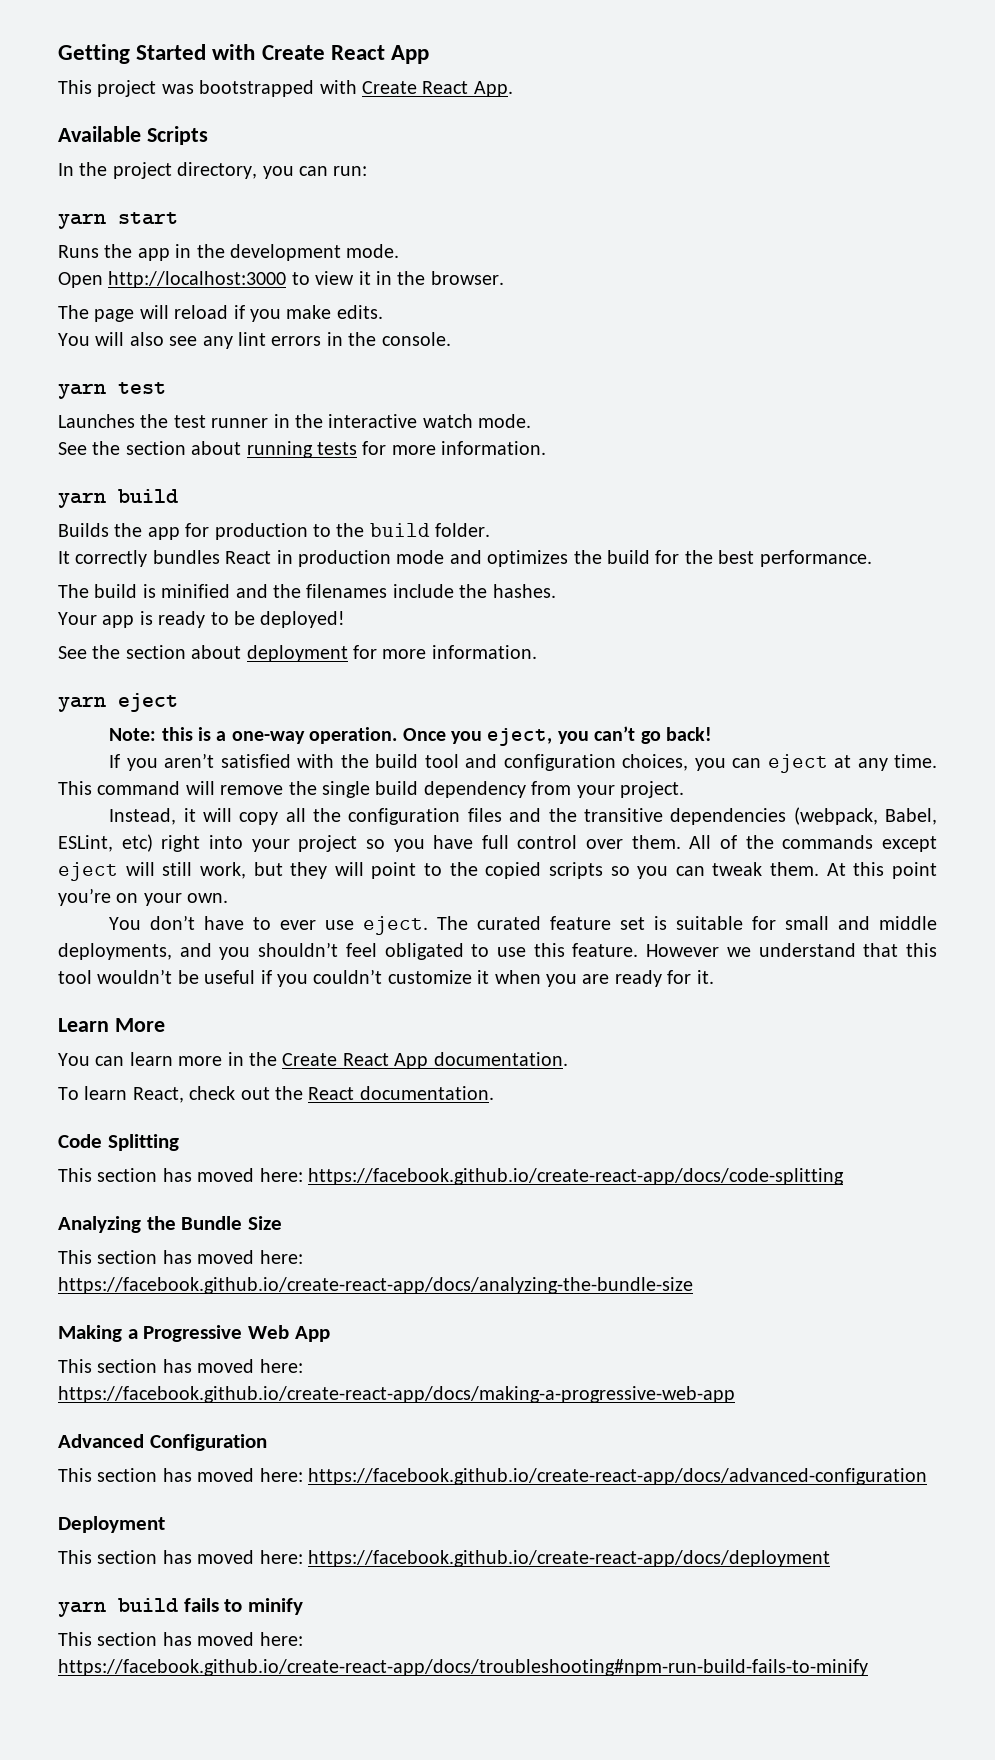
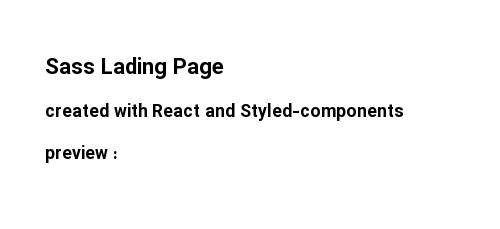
[58,44,430,64] [58,80,513,97] [58,126,208,145] [58,162,368,179] [58,212,178,229] [58,244,400,261] [58,271,504,288] [58,305,383,322] [58,332,451,349] [58,382,166,399] [58,414,532,428] [58,441,547,458] [58,489,178,508] [58,523,491,540] [58,550,872,567] [58,584,556,598] [58,611,346,628] [58,645,537,662] [58,693,178,712] [109,726,713,746] [109,753,938,773] [58,781,684,798] [109,807,938,825] [58,834,937,852] [58,862,938,881] [58,888,229,906] [109,915,938,935] [58,942,937,960] [58,969,714,987] [58,1018,165,1032] [58,1052,568,1069] [58,1086,494,1103] [58,1134,179,1151] [58,1168,844,1185] [58,1216,283,1233] [58,1250,303,1264] [58,1277,693,1294] [58,1325,330,1342] [58,1359,303,1373] [58,1386,735,1403] [58,1434,267,1451] [58,1468,927,1485] [58,1516,165,1533] [58,1550,830,1567] [58,1598,304,1617] [58,1632,303,1646] [58,1659,868,1676] Getting Started with Create React App // This project was bootstrapped with Create React App. // Available Scripts // In the project directory, you can run: // yarn start // Runs the app in the development mode. // Open http://localhost:3000 to view it in the browser. // The page will reload if you make edits. // You will also see any lint errors in the console. // yarn test // Launches the test runner in the interactive watch mode. // See the section about running tests for more information. // yarn build // Builds the app for production to the build folder. // It correctly bundles React in production mode and optimizes the build for the best performance. // The build is minified and the filenames include the hashes. // Your app is ready to be deployed! // See the section about deployment for more information. // yarn eject // Note: this is a one-way operation. Once you eject, you can’t go back! // If you aren’t satisfied with the build tool and configuration choices, you can eject at any time. This command will remove the single build dependency from your project. // Instead, it will copy all the configuration files and the transitive dependencies (webpack, Babel, ESLint, etc) right into your project so you have full control over them. All of the commands except eject will still work, but they will point to the copied scripts so you can tweak them. At this point you’re on your own. // You don’t have to ever use eject. The curated feature set is suitable for small and middle deployments, and you shouldn’t feel obligated to use this feature. However we understand that this tool wouldn’t be useful if you couldn’t customize it when you are ready for it. // Learn More // You can learn more in the Create React App documentation. // To learn React, check out the React documentation. // Code Splitting // This section has moved here: https://facebook.github.io/create-react-app/docs/code-splitting // Analyzing the Bundle Size // This section has moved here: https://facebook.github.io/create-react-app/docs/analyzing-the-bundle-size // Making a Progressive Web App // This section has moved here: https://facebook.github.io/create-react-app/docs/making-a-progressive-web-app // Advanced Configuration // This section has moved here: https://facebook.github.io/create-react-app/docs/advanced-configuration // Deployment // This section has moved here: https://facebook.github.io/create-react-app/docs/deployment // yarn build fails to minify // This section has moved here: https://facebook.github.io/create-react-app/docs/troubleshooting#npm-run-build-fails-to-minify -> [45,57,224,79] [45,103,404,121] [45,145,118,163] Sass Lading Page // created with React and Styled-components // preview :

